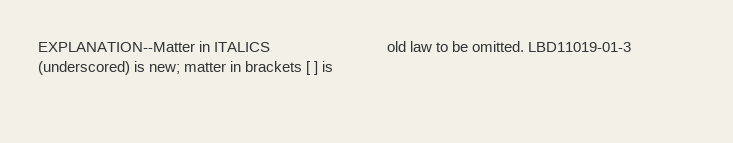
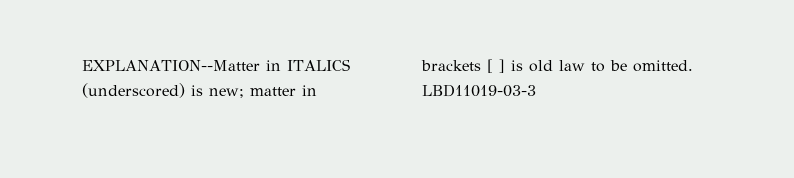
[528,42,632,52] LBD11019-01-3 -> [422,84,536,97] LBD11019-03-3

